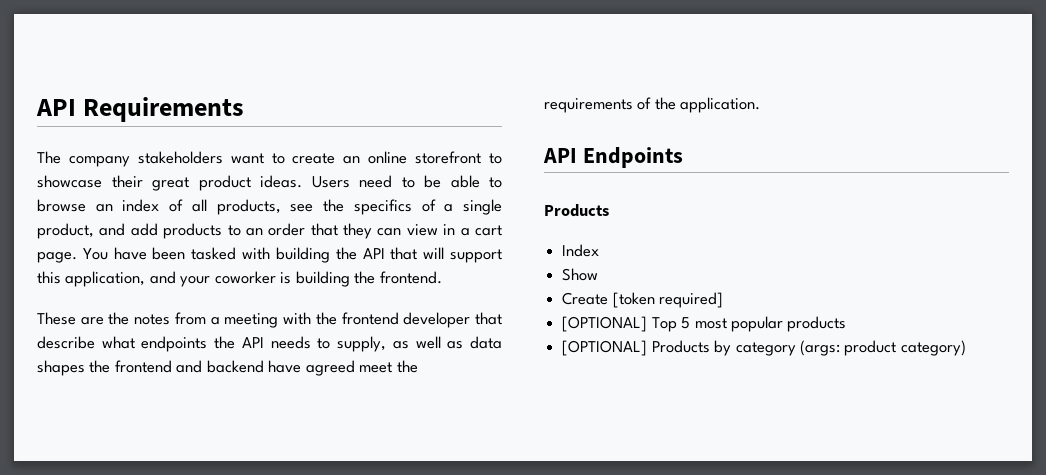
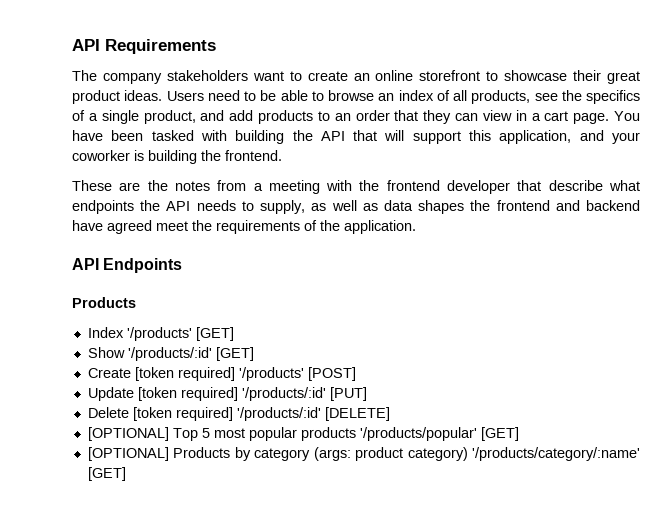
(600, 250) none -> [126,327,234,341] '/products' [GET]
(599, 274) none -> [127,347,254,361] '/products/:id' [GET]
(724, 300) none -> [238,367,356,381] [87,387,367,401] [87,407,390,421] '/products' [POST] // Update [token required] '/products/:id' [PUT] // Delete [token required] '/products/:id' [DELETE]
(847, 324) none -> [359,427,519,441] '/products/popular' [GET]
(966, 348) none -> [471,447,640,461] [87,467,126,481] '/products/category/:name' [GET]

